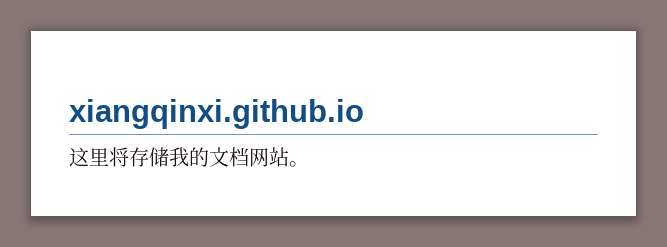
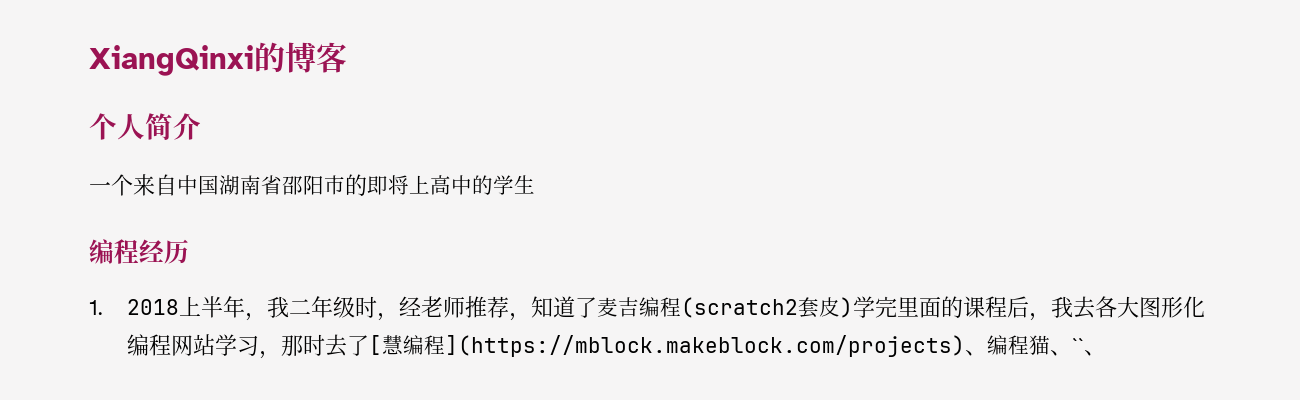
[69,99,364,129] [69,147,309,167] xiangqinxi.github.io // 这里将存储我的文档网站。 -> [89,42,347,76] [89,113,201,140] [89,174,535,196] [89,239,189,264] [89,296,1205,321] [126,334,1106,359] XiangQinxi的博客 // 个人简介 // 一个来自中国湖南省邵阳市的即将上高中的学生 // 编程经历 // 1. 2018上半年，我二年级时，经老师推荐，知道了麦吉编程(scratch2套皮)学完里面的课程后，我去各大图形化编程网站学习，那时去了[慧编程](https://mblock.makeblock.com/projects)、编程猫、``、

